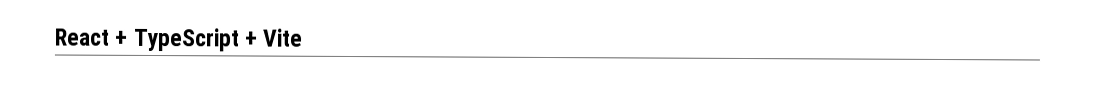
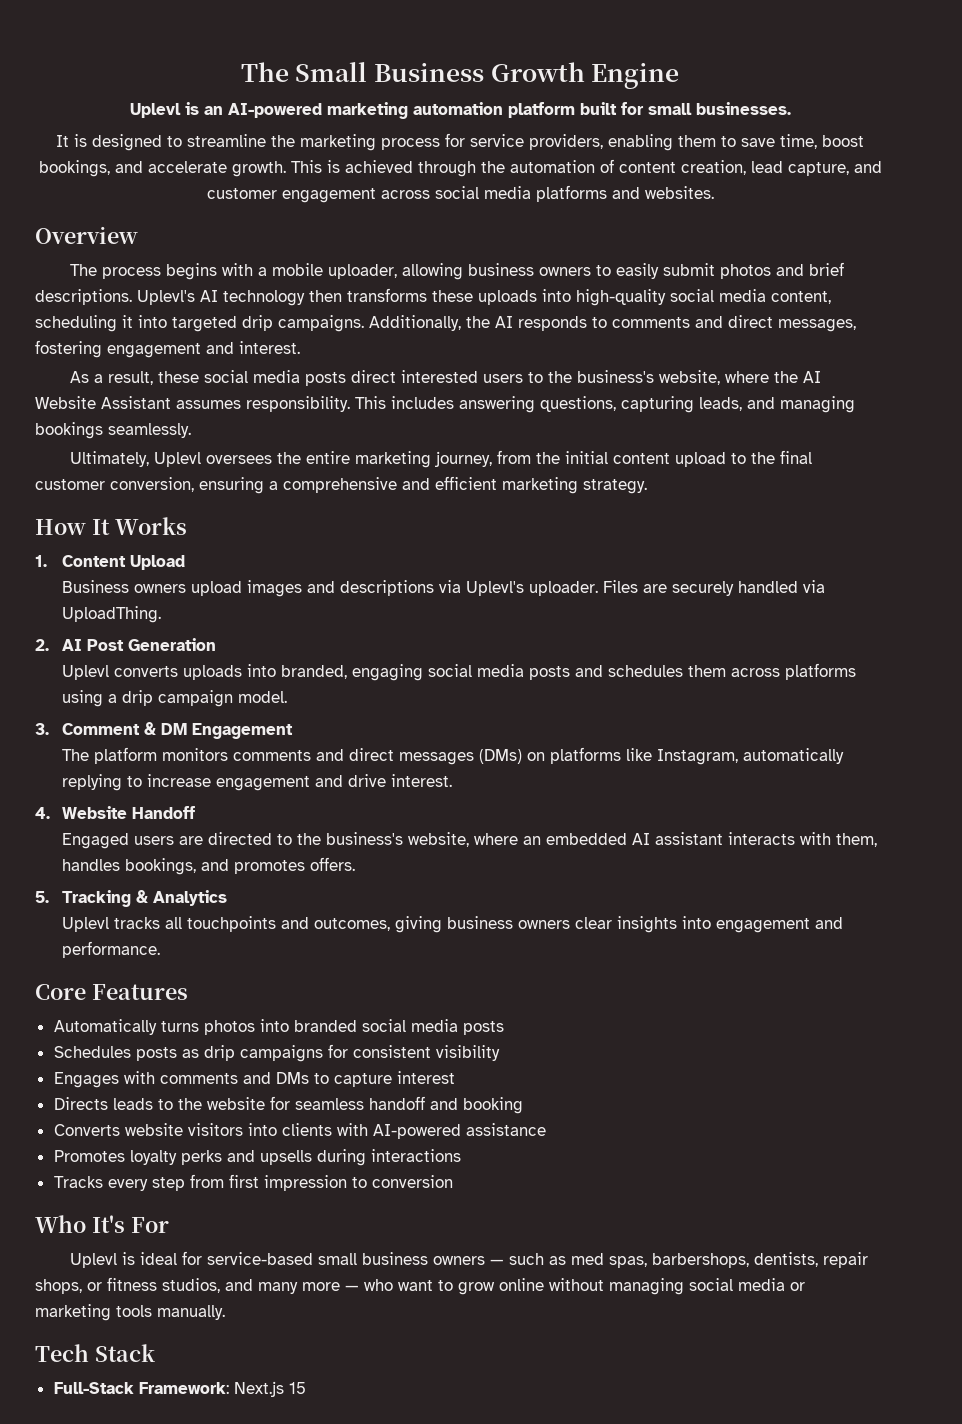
[54,27,304,52] React + TypeScript + Vite -> [240,62,680,89] [129,102,791,119] [56,133,864,151] [38,159,882,177] [206,185,714,203] [35,226,138,244] [69,262,844,280] [35,288,831,306] [35,315,856,332] [35,340,300,358] [69,370,821,386] [35,396,855,413] [35,422,191,439] [69,450,812,468] [35,476,647,494] [35,517,187,535] [35,555,186,570] [62,580,826,597] [62,606,162,623] [35,638,217,651] [62,663,857,681] [62,690,288,707] [35,722,294,739] [62,747,845,765] [62,774,453,791] [35,806,196,819] [62,832,878,849] [62,857,356,875] [35,890,228,907] [62,916,844,933] [62,941,161,958] [35,984,188,1000] [53,1019,504,1035] [53,1044,500,1062] [53,1071,455,1088] [53,1096,523,1114] [53,1123,546,1139] [53,1149,461,1166] [53,1174,453,1191] [35,1215,169,1233] [69,1251,868,1268] [35,1277,805,1295] [35,1304,225,1321] [35,1344,155,1362] [53,1381,306,1397] The Small Business Growth Engine // Uplevl is an AI-powered marketing automation platform built for small businesses. // It is designed to streamline the marketing process for service providers, enabling them to save time, boost bookings, and accelerate growth. This is achieved through the automation of content creation, lead capture, and customer engagement across social media platforms and websites. // Overview // The process begins with a mobile uploader, allowing business owners to easily submit photos and brief descriptions. Uplevl's AI technology then transforms these uploads into high-quality social media content, scheduling it into targeted drip campaigns. Additionally, the AI responds to comments and direct messages, fostering engagement and interest. // As a result, these social media posts direct interested users to the business's website, where the AI Website Assistant assumes responsibility. This includes answering questions, capturing leads, and managing bookings seamlessly. // Ultimately, Uplevl oversees the entire marketing journey, from the initial content upload to the final customer conversion, ensuring a comprehensive and efficient marketing strategy. // How It Works // 1. Content Upload // Business owners upload images and descriptions via Uplevl's uploader. Files are securely handled via UploadThing. // 2. AI Post Generation // Uplevl converts uploads into branded, engaging social media posts and schedules them across platforms using a drip campaign model. // 3. Comment & DM Engagement // The platform monitors comments and direct messages (DMs) on platforms like Instagram, automatically replying to increase engagement and drive interest. // 4. Website Handoff // Engaged users are directed to the business's website, where an embedded AI assistant interacts with them, handles bookings, and promotes offers. // 5. Tracking & Analytics // Uplevl tracks all touchpoints and outcomes, giving business owners clear insights into engagement and performance. // Core Features // Automatically turns photos into branded social media posts // Schedules posts as drip campaigns for consistent visibility // Engages with comments and DMs to capture interest // Directs leads to the website for seamless handoff and booking // Converts website visitors into clients with AI-powered assistance // Promotes loyalty perks and upsells during interactions // Tracks every step from first impression to conversion // Who It's For // Uplevl is ideal for service-based small business owners — such as med spas, barbershops, dentists, repair shops, or fitness studios, and many more — who want to grow online without managing social media or marketing tools manually. // Tech Stack // Full-Stack Framework: Next.js 15

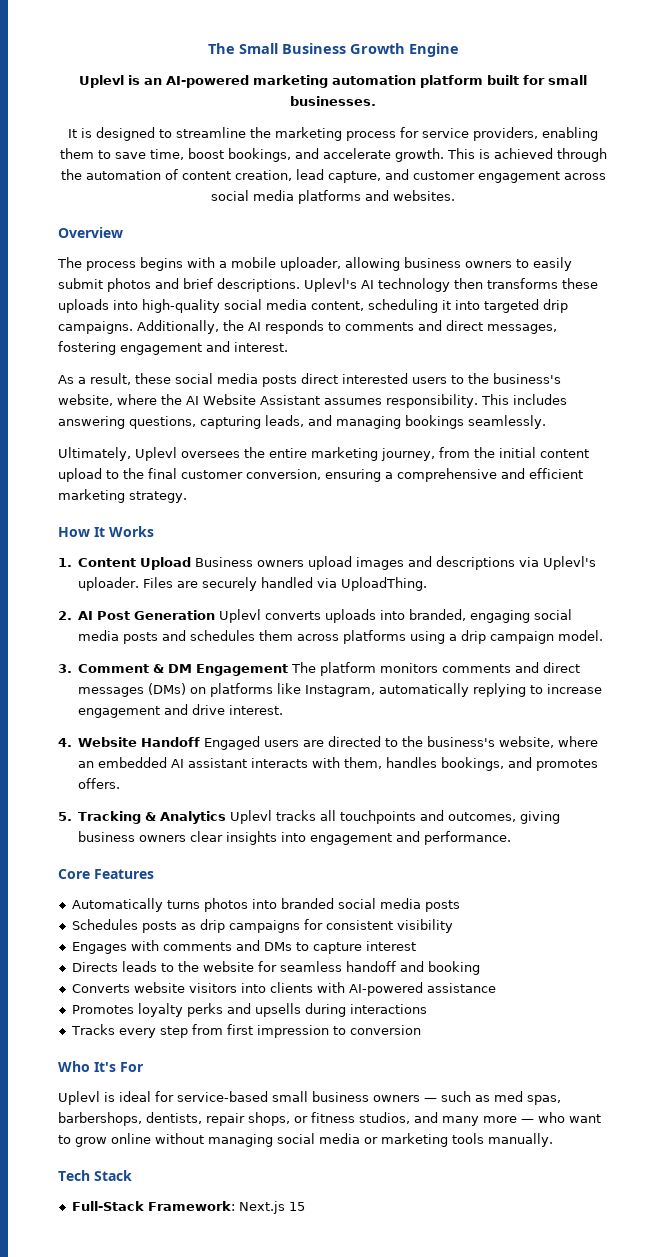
(186, 562) // -> (192, 563) none
(217, 644) // -> (216, 615) none
(294, 731) // -> (289, 670) none
(196, 812) // -> (201, 742) none
(228, 898) // -> (227, 817) none

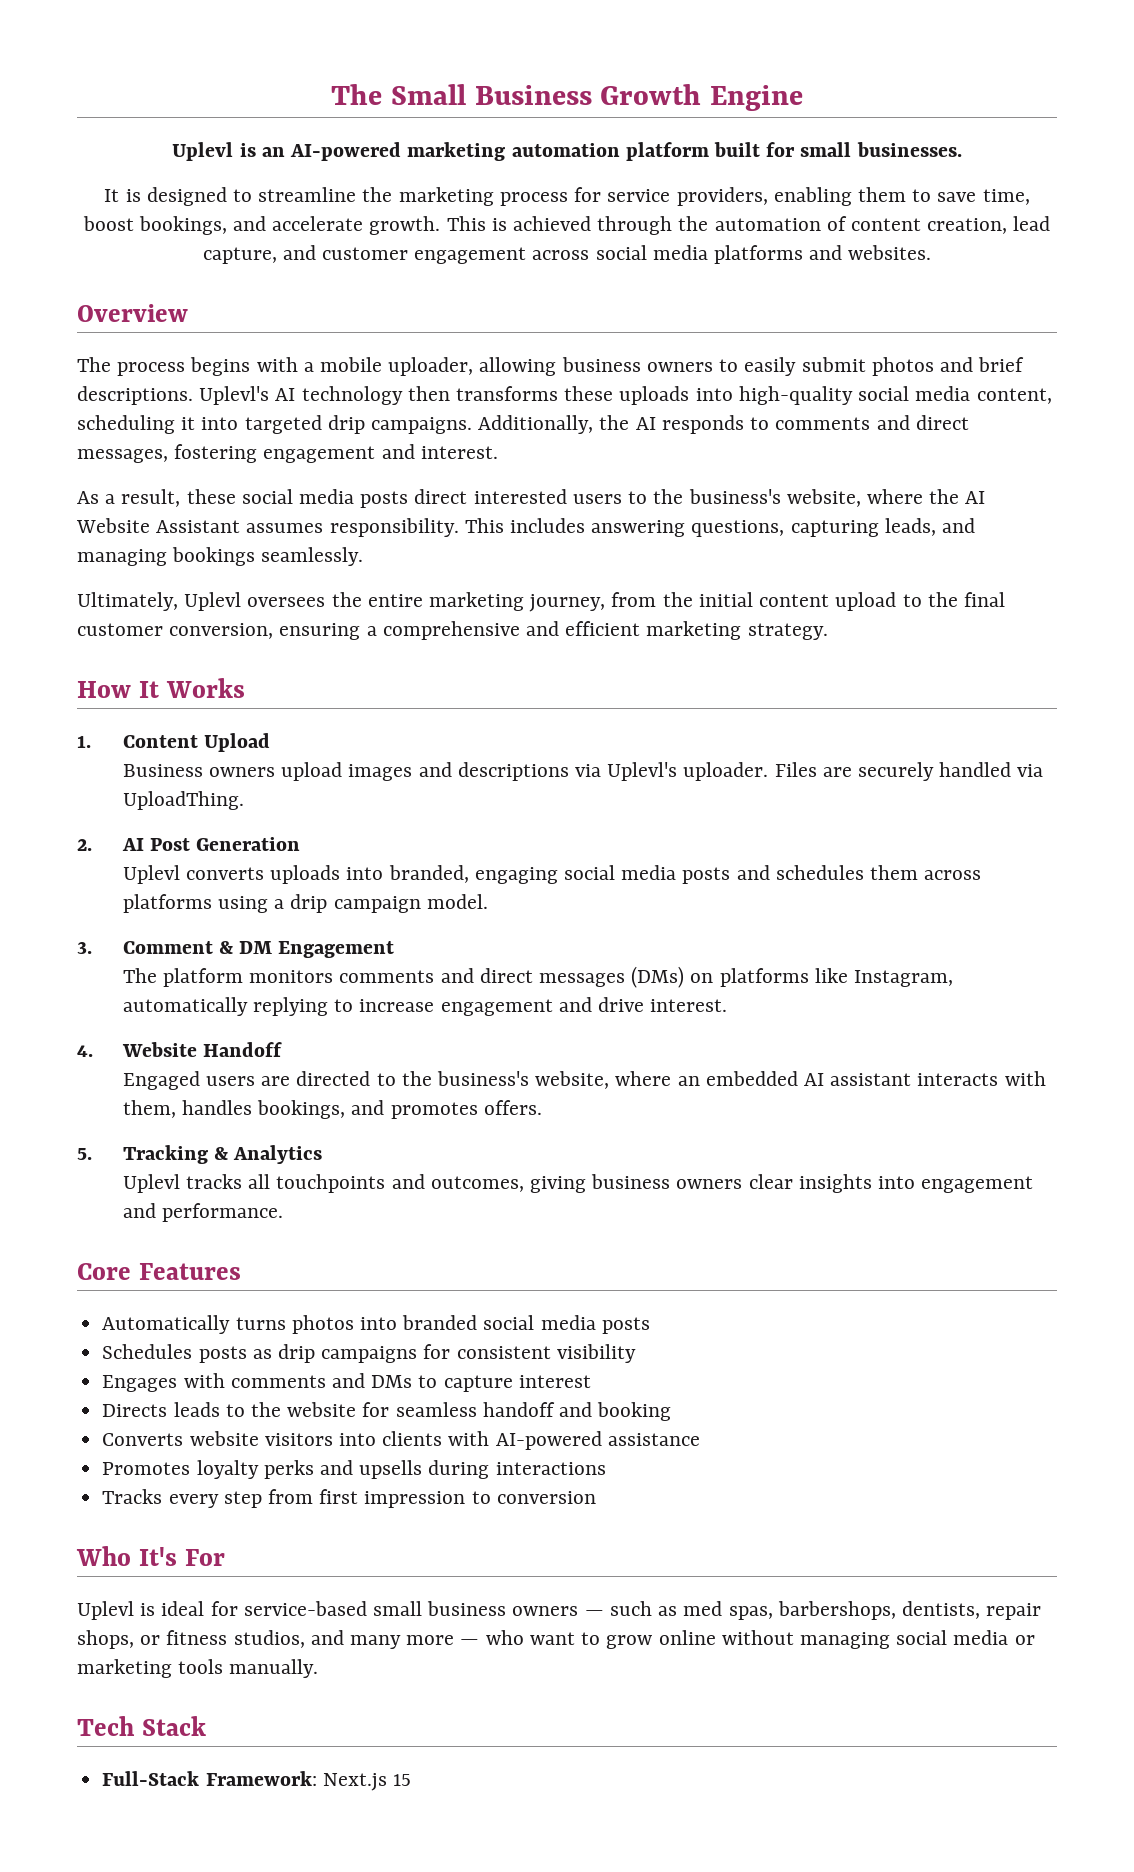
(192, 563) none -> (270, 742) //
(216, 615) none -> (301, 844) //
(289, 670) none -> (395, 949) //
(201, 742) none -> (282, 1049) //
(227, 817) none -> (323, 1154) //

